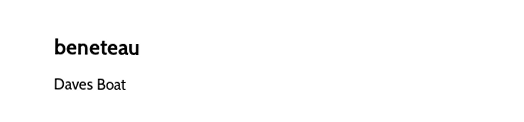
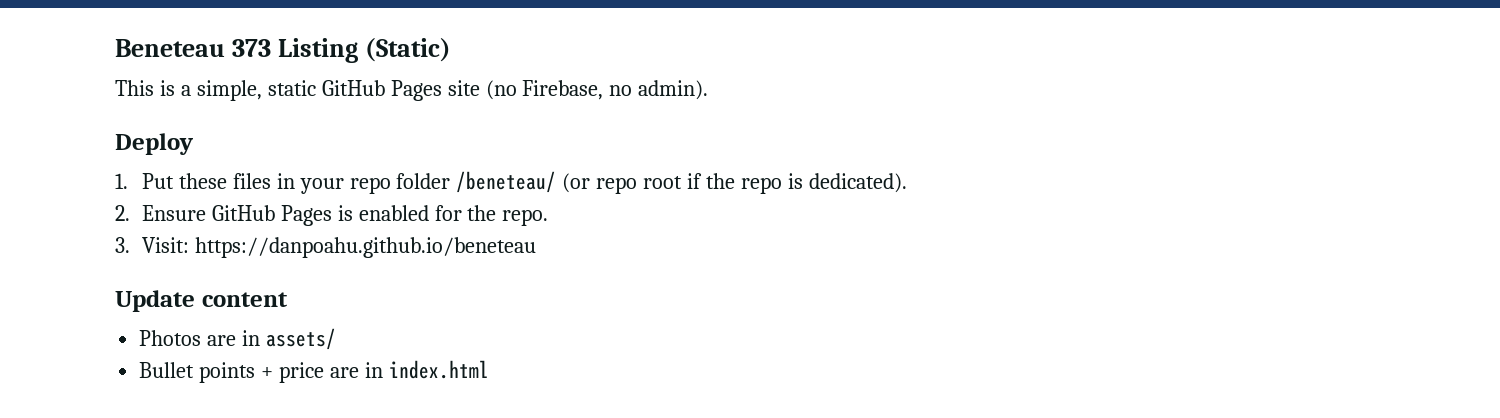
[54,38,141,56] [53,78,127,90] beneteau // Daves Boat -> [115,38,451,63] [115,80,709,101] [115,133,194,155] [115,171,907,194] [115,205,549,226] [115,237,536,258] [115,290,288,312] [139,328,337,350] [139,360,489,383] Beneteau 373 Listing (Static) // This is a simple, static GitHub Pages site (no Firebase, no admin). // Deploy // 1. Put these files in your repo folder /beneteau/ (or repo root if the repo is dedicated). // 2. Ensure GitHub Pages is enabled for the repo. // 3. Visit: https://danpoahu.github.io/beneteau // Update content // Photos are in assets/ // Bullet points + price are in index.html

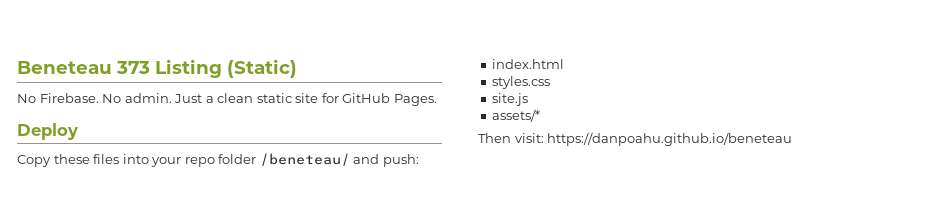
[115,80,709,101] This is a simple, static GitHub Pages site (no Firebase, no admin). -> [17,93,437,106] No Firebase. No admin. Just a clean static site for GitHub Pages.
[115,173,174,189] 1. Put -> [17,155,51,167] Copy
[276,173,295,189] in -> [122,154,149,164] into
[562,173,907,194] [115,205,549,226] [115,237,536,258] [115,290,288,312] [139,328,337,350] [139,360,489,383] (or repo root if the repo is dedicated). // 2. Ensure GitHub Pages is enabled for the repo. // 3. Visit: https://danpoahu.github.io/beneteau // Update content // Photos are in assets/ // Bullet points + price are in index.html -> [353,154,419,167] [492,59,565,69] [492,76,551,89] [492,93,529,106] [492,109,541,122] [478,132,793,146] and push: // index.html // styles.css // site.js // assets/* // Then visit: https://danpoahu.github.io/beneteau

